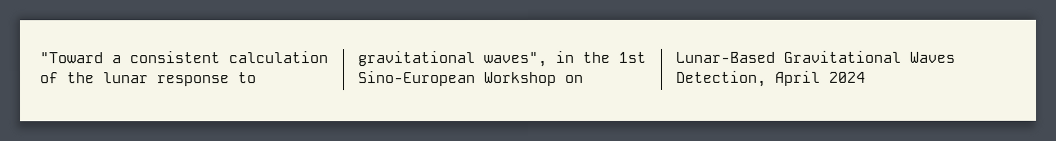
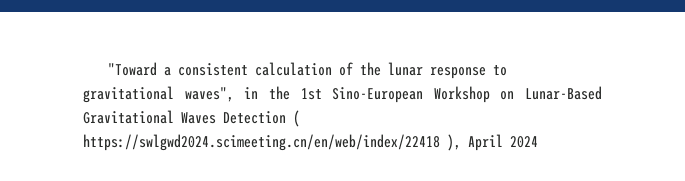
[676,70,767,87] Detection, -> [223,110,300,127] [83,134,461,151] Detection ( https://swlgwd2024.scimeeting.cn/en/web/index/22418 ),

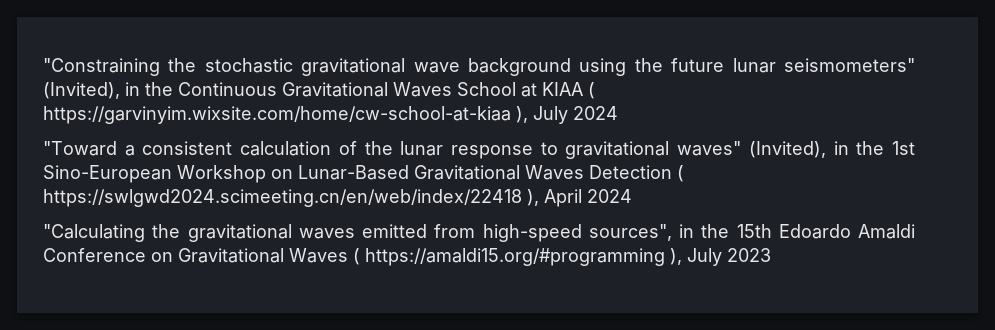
(108, 69) none -> [43,58,915,76] [43,82,595,99] [43,106,618,124] "Constraining the stochastic gravitational wave background using the future lunar seismometers" (Invited), in the Continuous Gravitational Waves School at KIAA ( https://garvinyim.wixsite.com/home/cw-school-at-kiaa ), July 2024 //
[184,87,234,102] waves", -> [677,141,826,158] waves" (Invited),
(538, 142) none -> [43,224,915,242] [43,248,771,266] // "Calculating the gravitational waves emitted from high-speed sources", in the 15th Edoardo Amaldi Conference on Gravitational Waves ( https://amaldi15.org/#programming ), July 2023

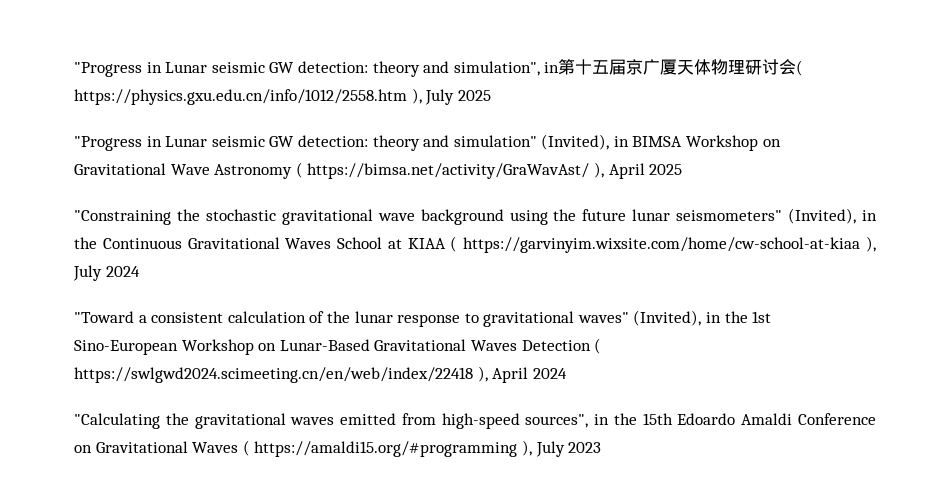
(43, 67) none -> [74,59,804,77] [74,88,491,105] [74,134,781,151] [74,162,683,179] "Progress in Lunar seismic GW detection: theory and simulation", in第十五届京广厦天体物理研讨会( https://physics.gxu.edu.cn/info/1012/2558.htm ), July 2025 // "Progress in Lunar seismic GW detection: theory and simulation" (Invited), in BIMSA Workshop on Gravitational Wave Astronomy ( https://bimsa.net/activity/GraWavAst/ ), April 2025 //

